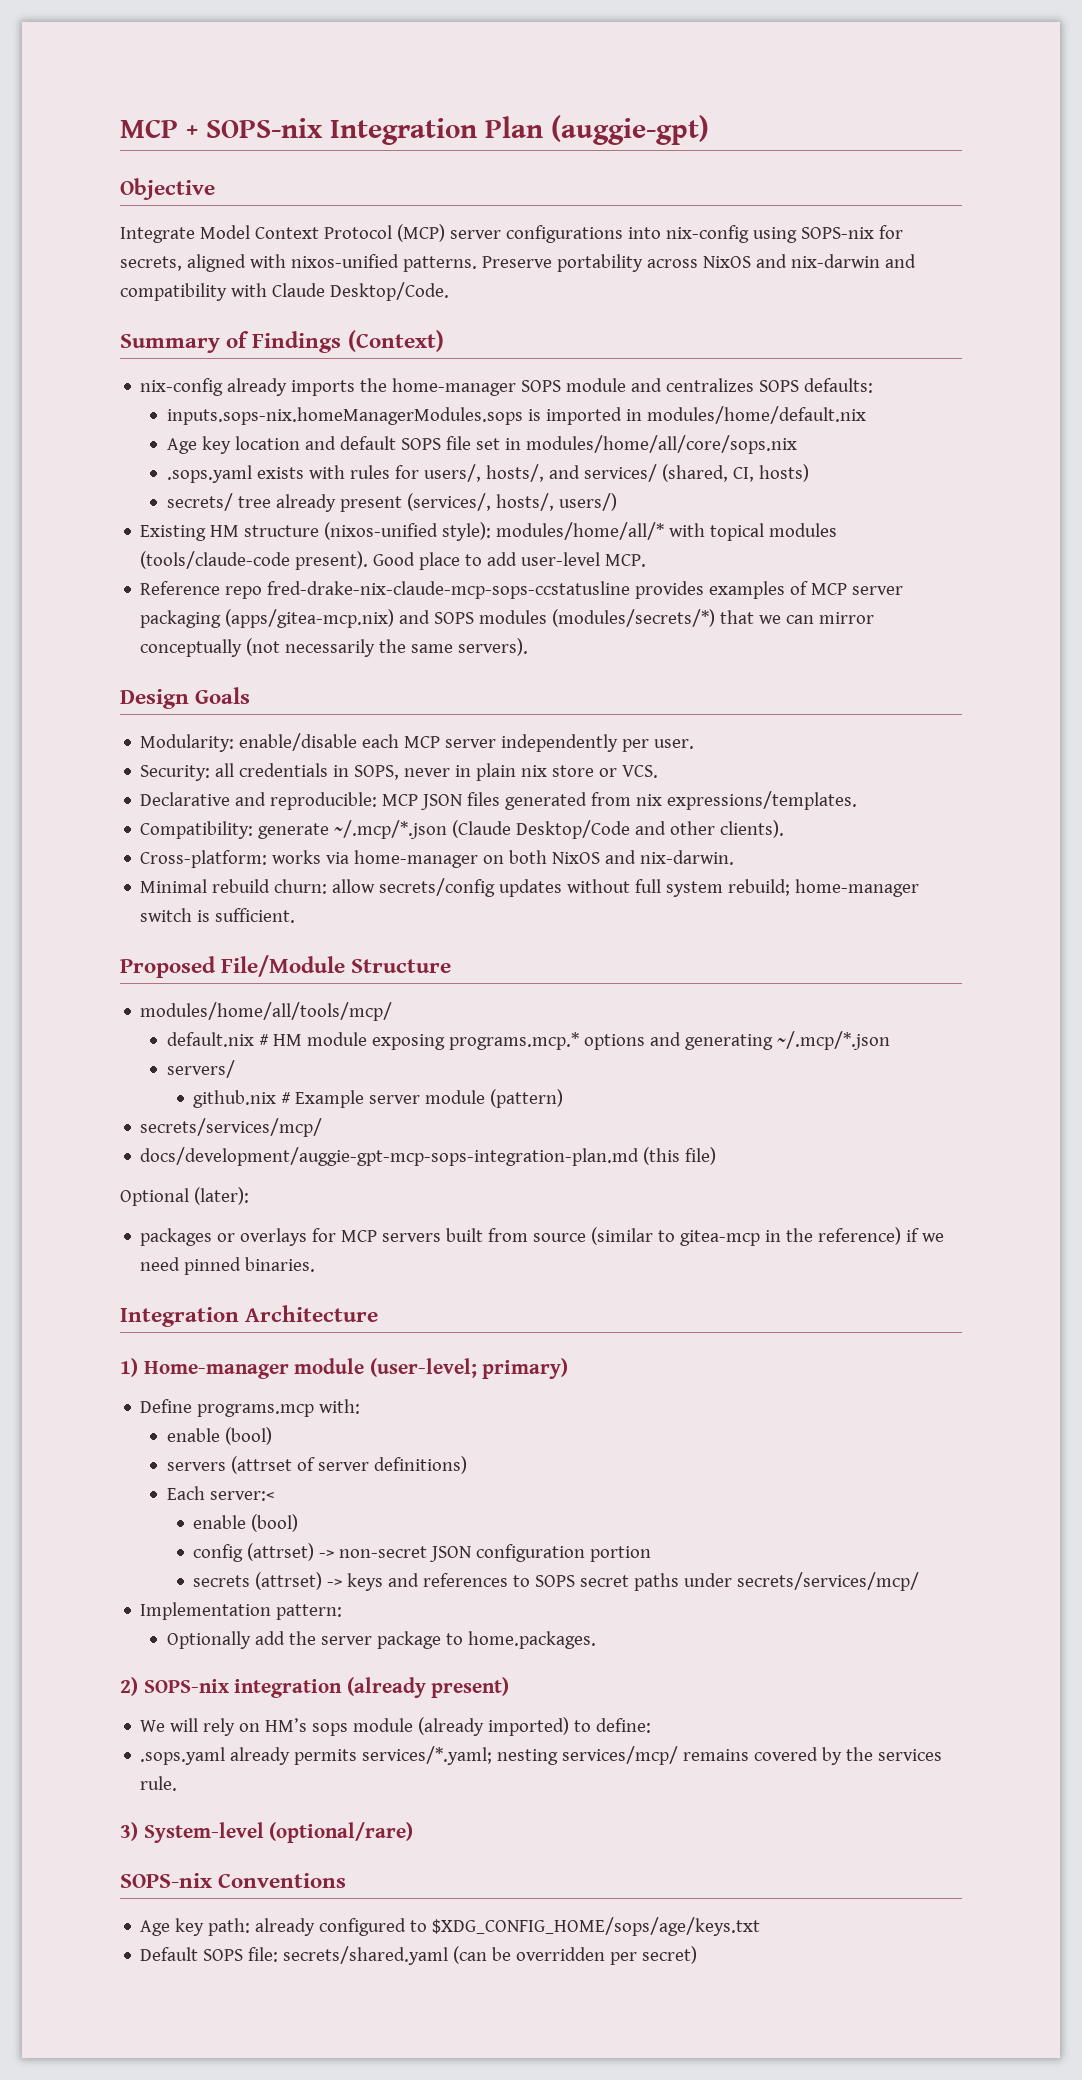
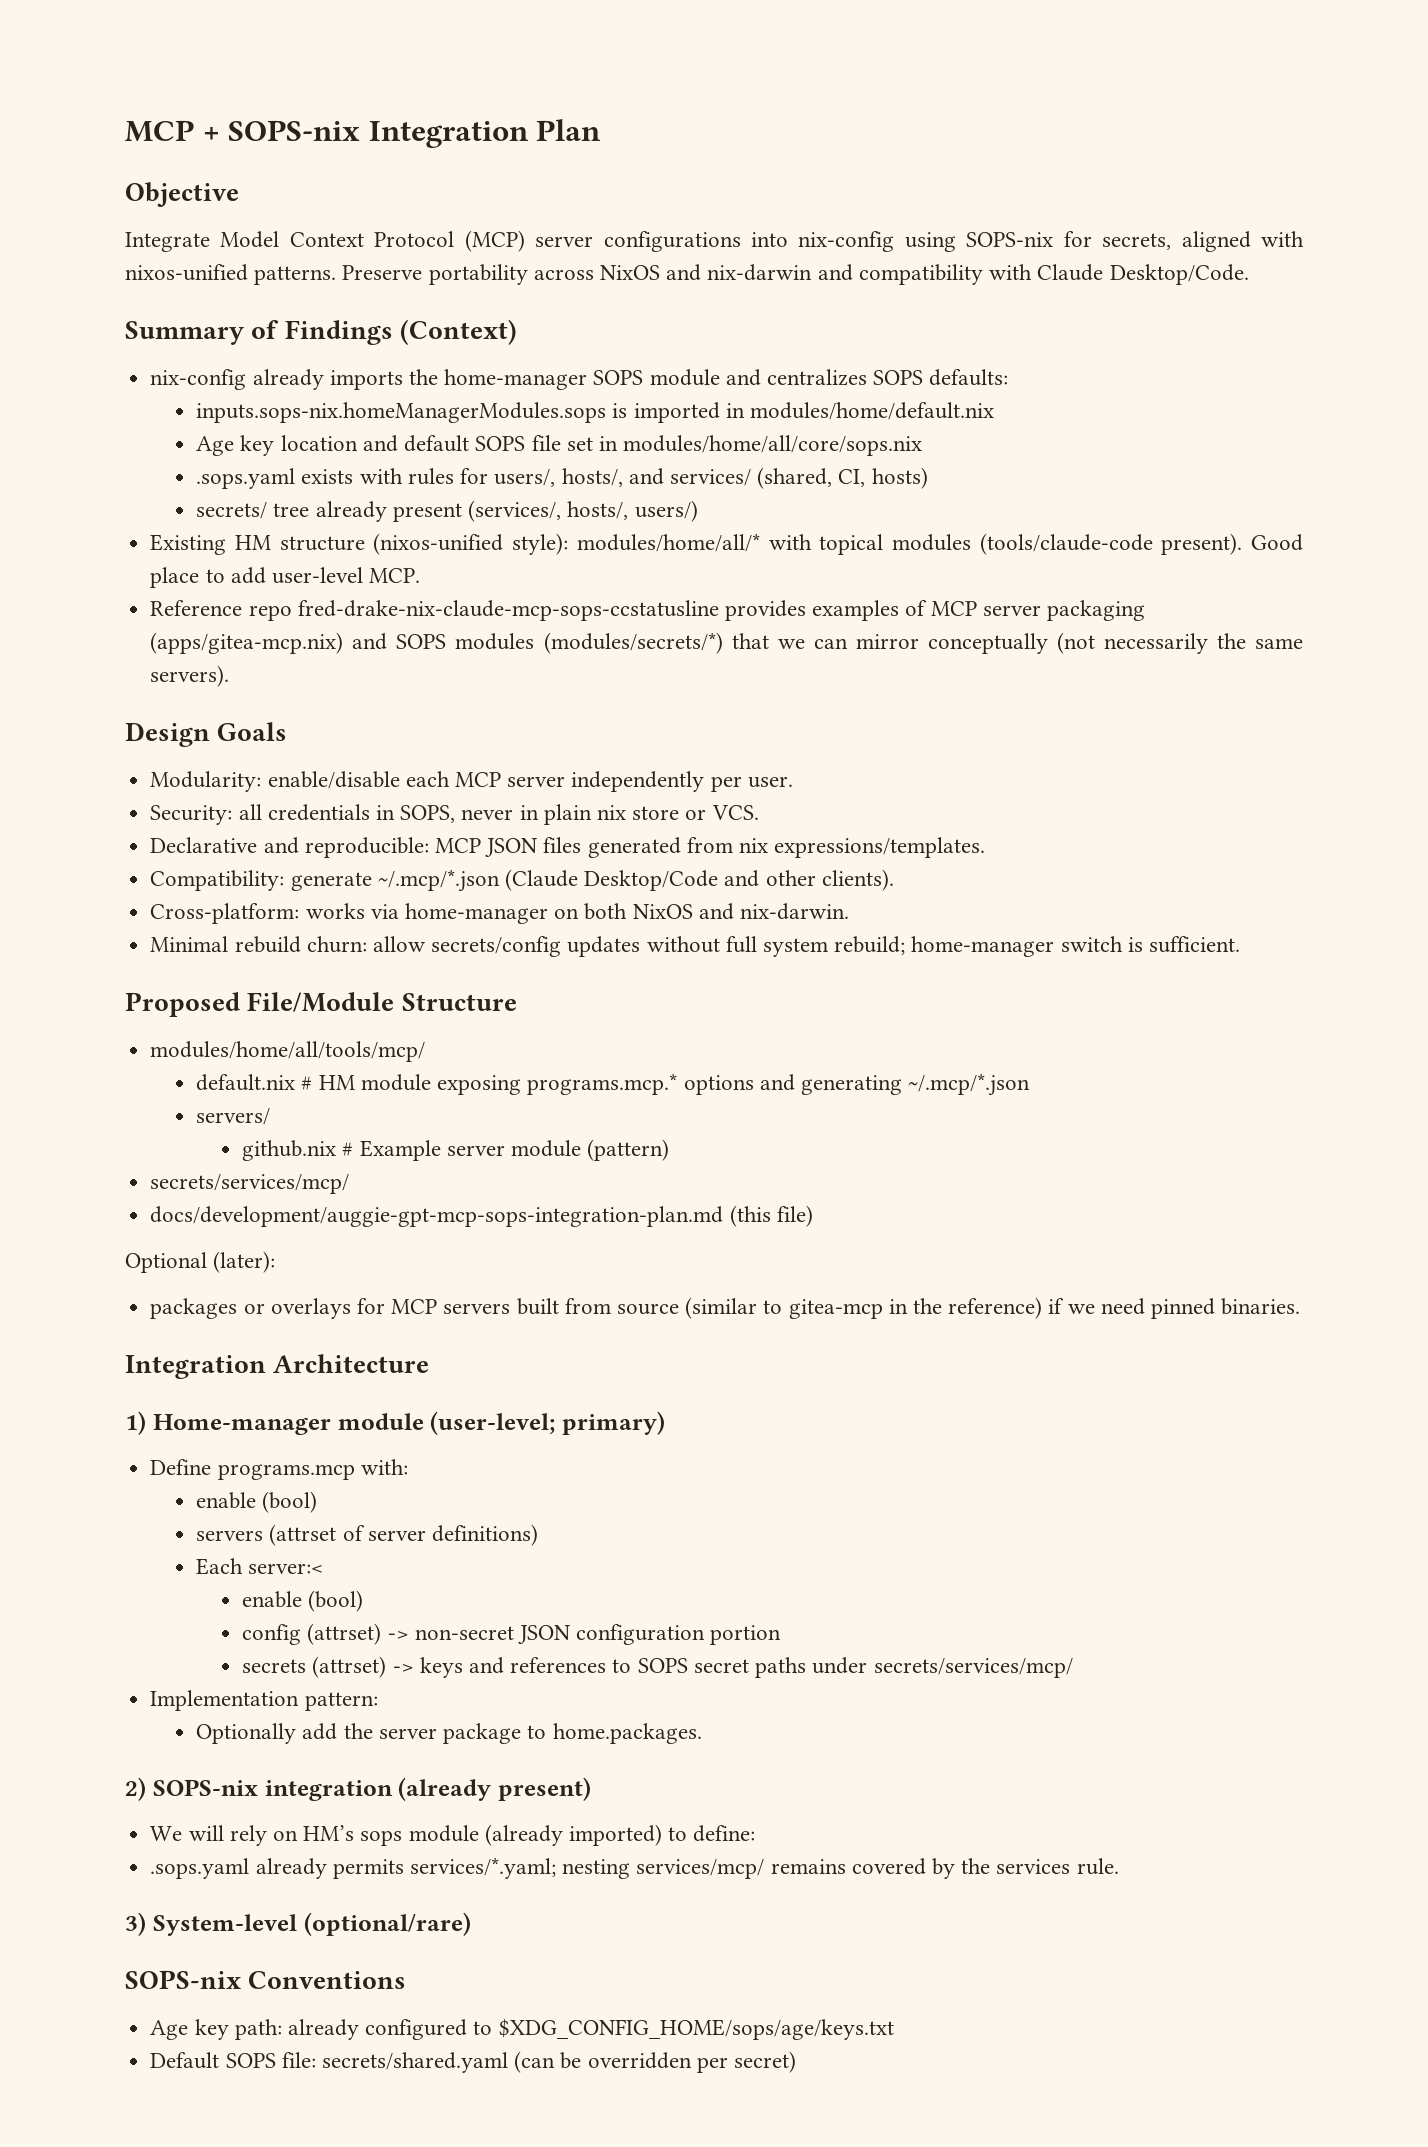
[551,115,709,145] (auggie-gpt) -> (602, 130) none

